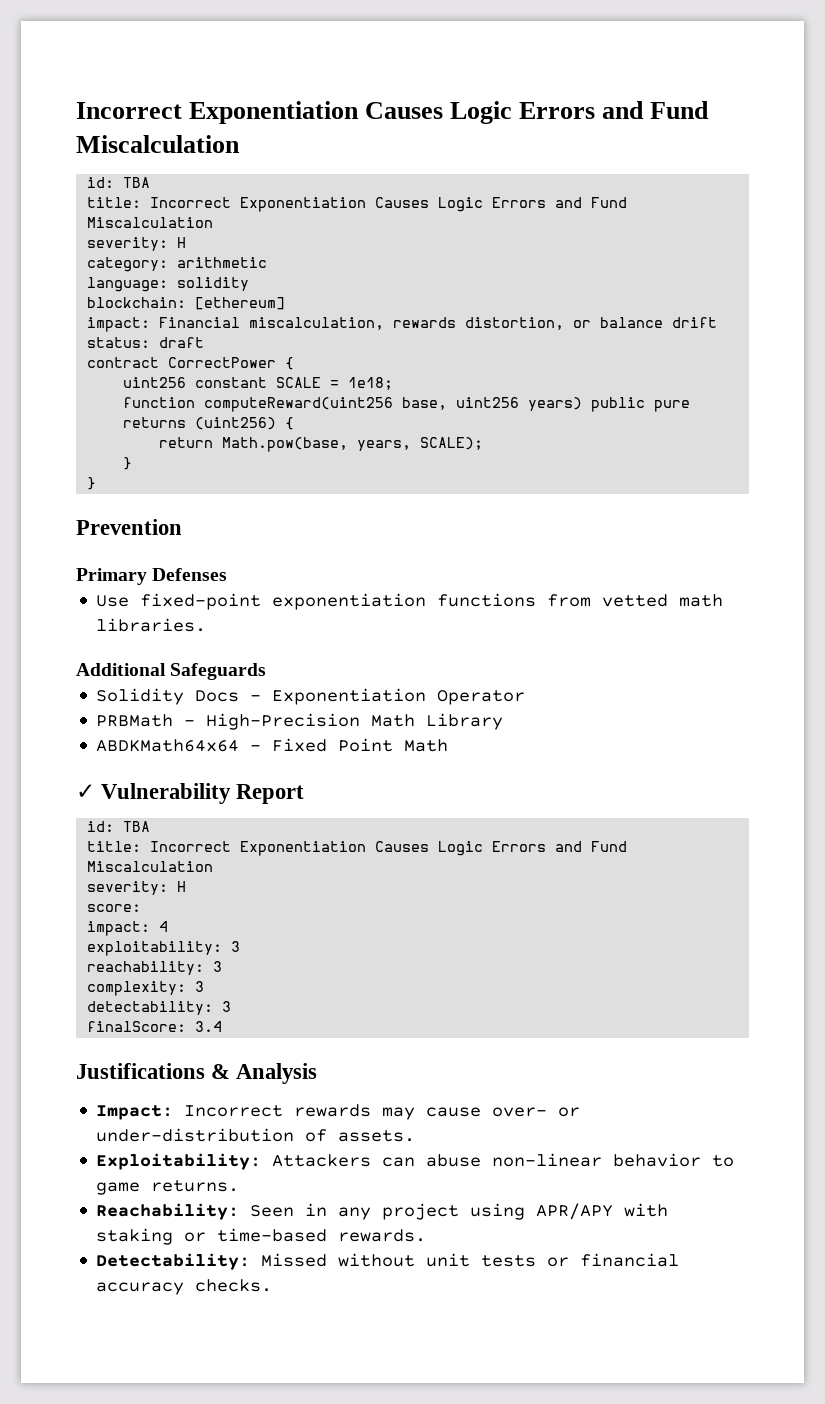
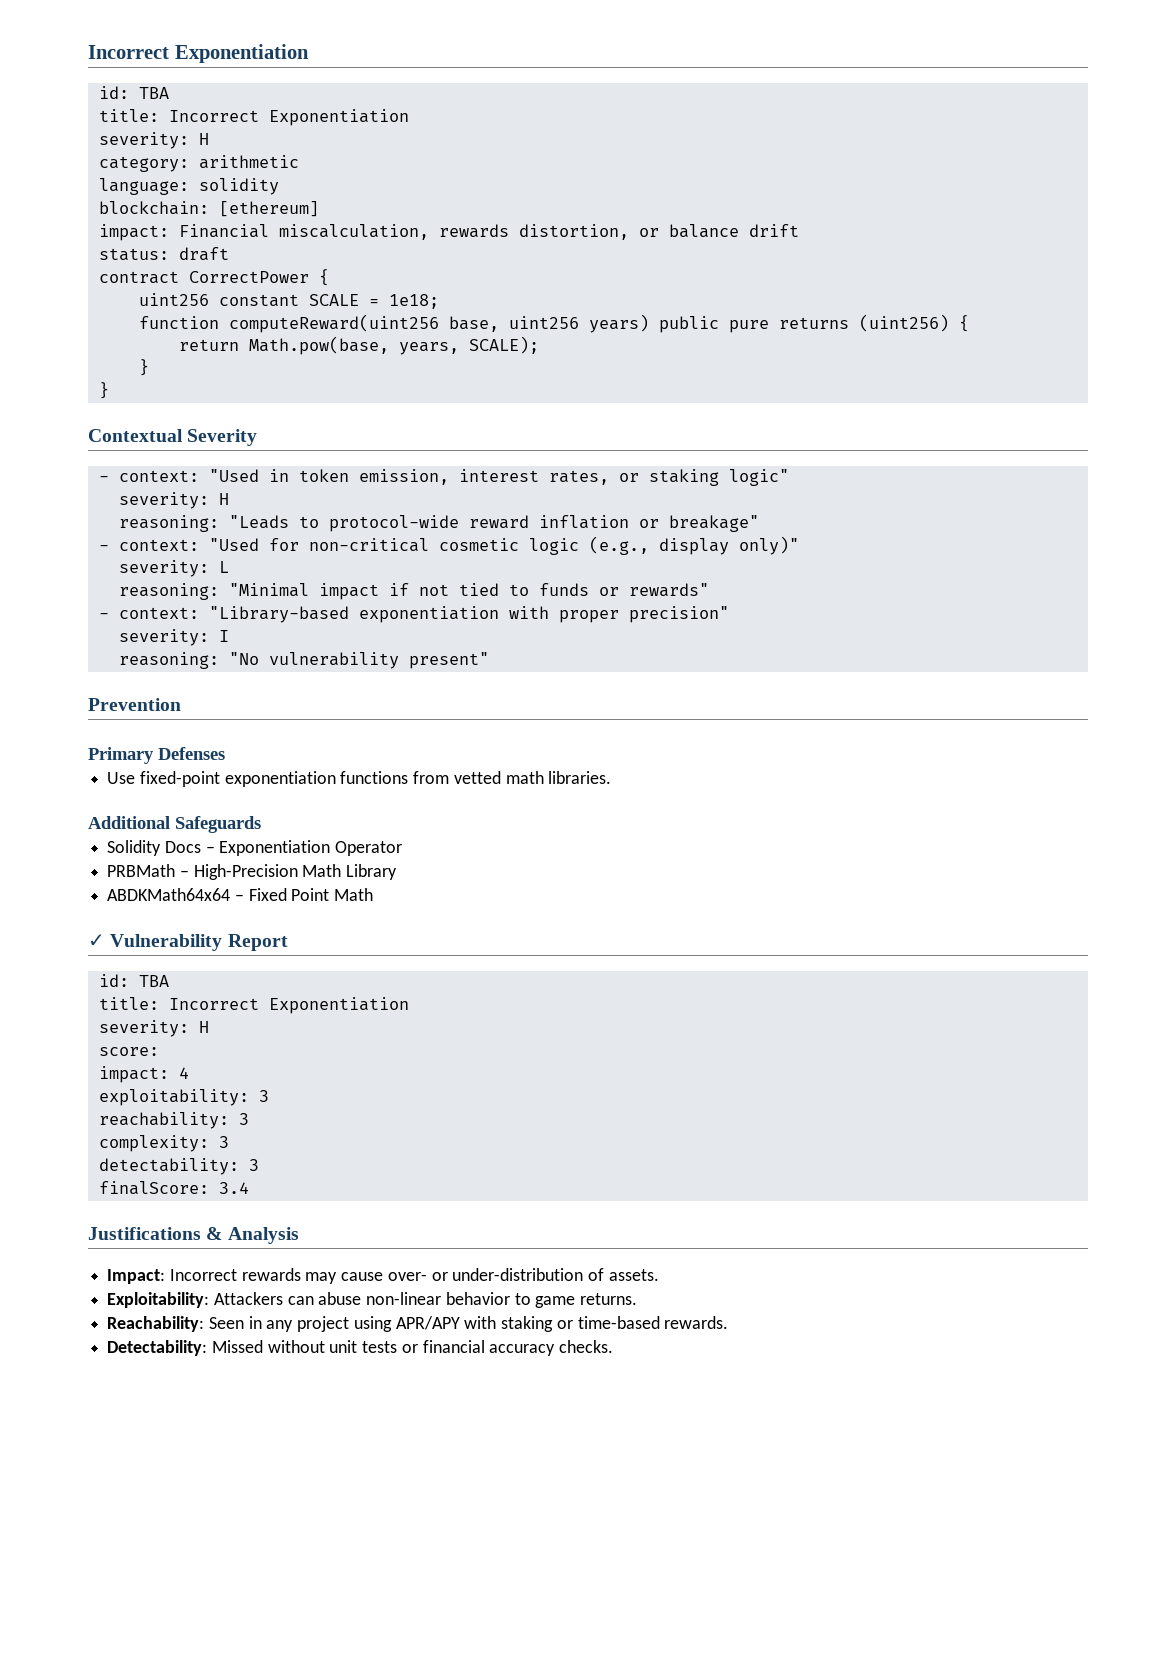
[76,101,710,124] [76,135,240,153] [87,177,151,188] [87,197,628,212] [87,217,214,228] Incorrect Exponentiation Causes Logic Errors and Fund Miscalculation // id: TBA // title: Incorrect Exponentiation Causes Logic Errors and Fund Miscalculation -> [88,44,309,63] [98,86,169,99] [98,109,409,126] Incorrect Exponentiation // id: TBA // title: Incorrect Exponentiation
(97, 483) none -> [88,429,258,446] [98,469,789,486] [118,492,229,509] [118,515,759,532] [98,536,799,555] [118,560,229,577] [118,583,709,600] [98,606,729,623] [118,629,229,646] [118,652,489,669] // Contextual Severity // - context: "Used in token emission, interest rates, or staking logic" // severity: H // reasoning: "Leads to protocol-wide reward inflation or breakage" // - context: "Used for non-critical cosmetic logic (e.g., display only)" // severity: L // reasoning: "Minimal impact if not tied to funds or rewards" // - context: "Library-based exponentiation with proper precision" // severity: I // reasoning: "No vulnerability present"
[375,841,628,856] [87,861,214,872] Causes Logic Errors and Fund Miscalculation -> (409, 1005) none

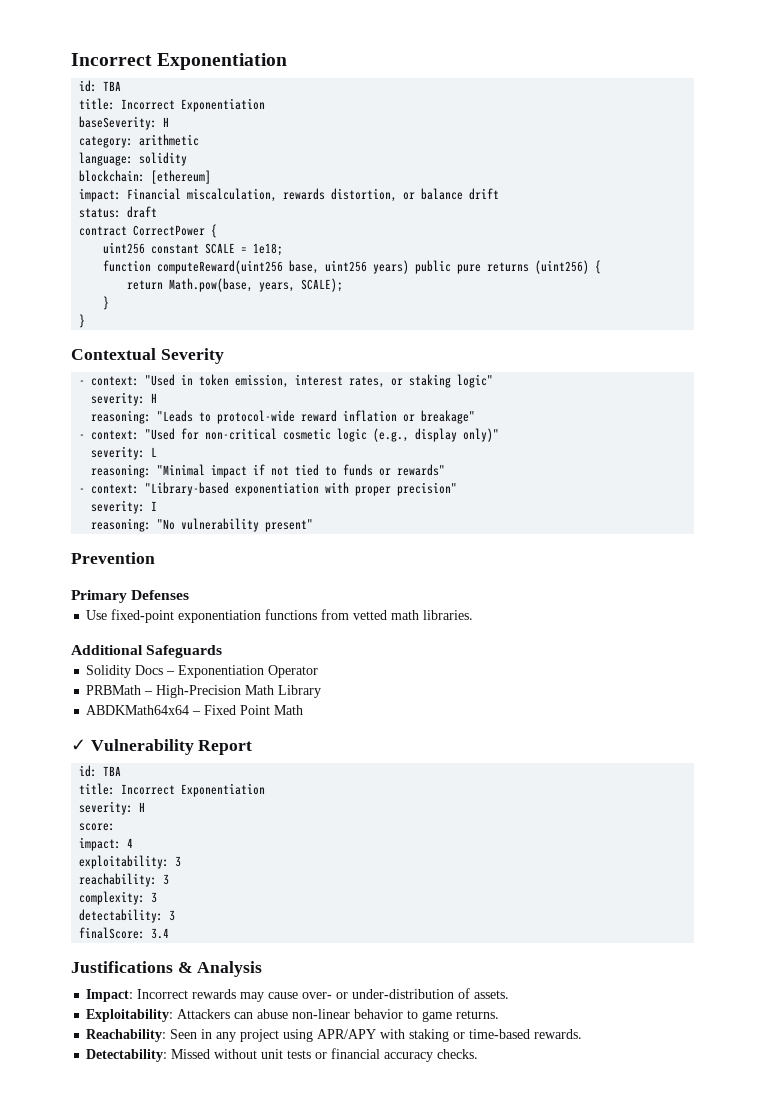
[98,132,189,149] severity: -> [79,116,158,130] baseSeverity:

